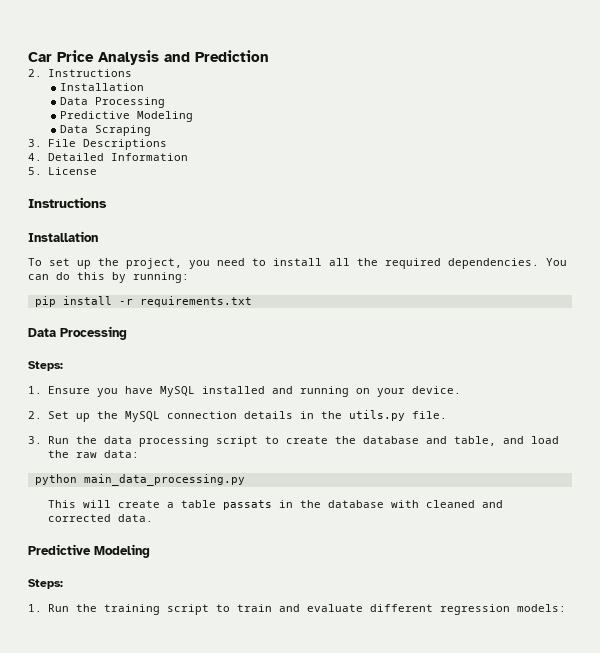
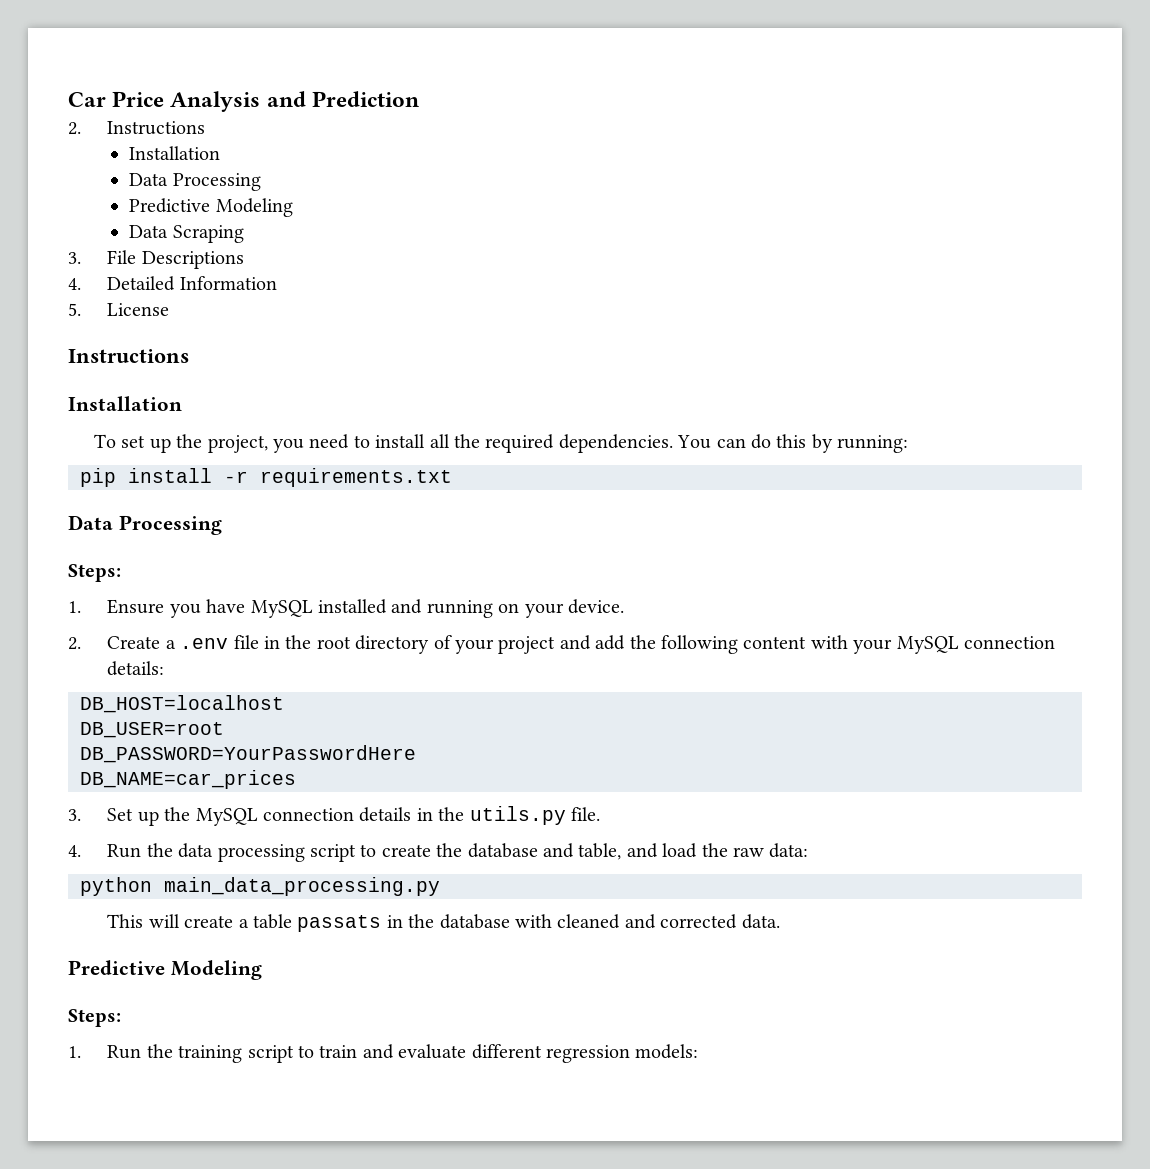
(42, 415) none -> [107,635,1055,654] [107,661,165,676] [80,695,284,713] [80,722,224,738] [80,745,416,763] [80,770,296,789] [68,809,81,821] Create a .env file in the root directory of your project and add the following content with your MySQL connection details: // DB_HOST=localhost // DB_USER=root // DB_PASSWORD=YourPasswordHere // DB_NAME=car_prices // 3.
[28,436,42,444] 3. -> [68,845,81,857] 4.

